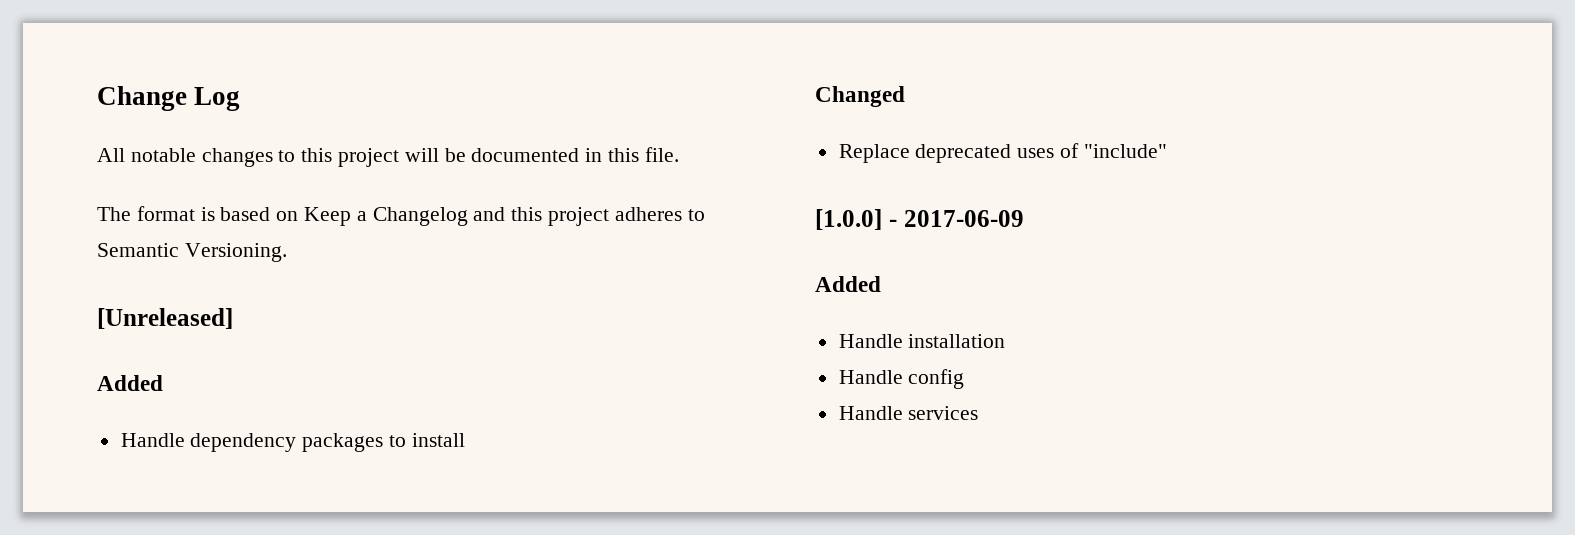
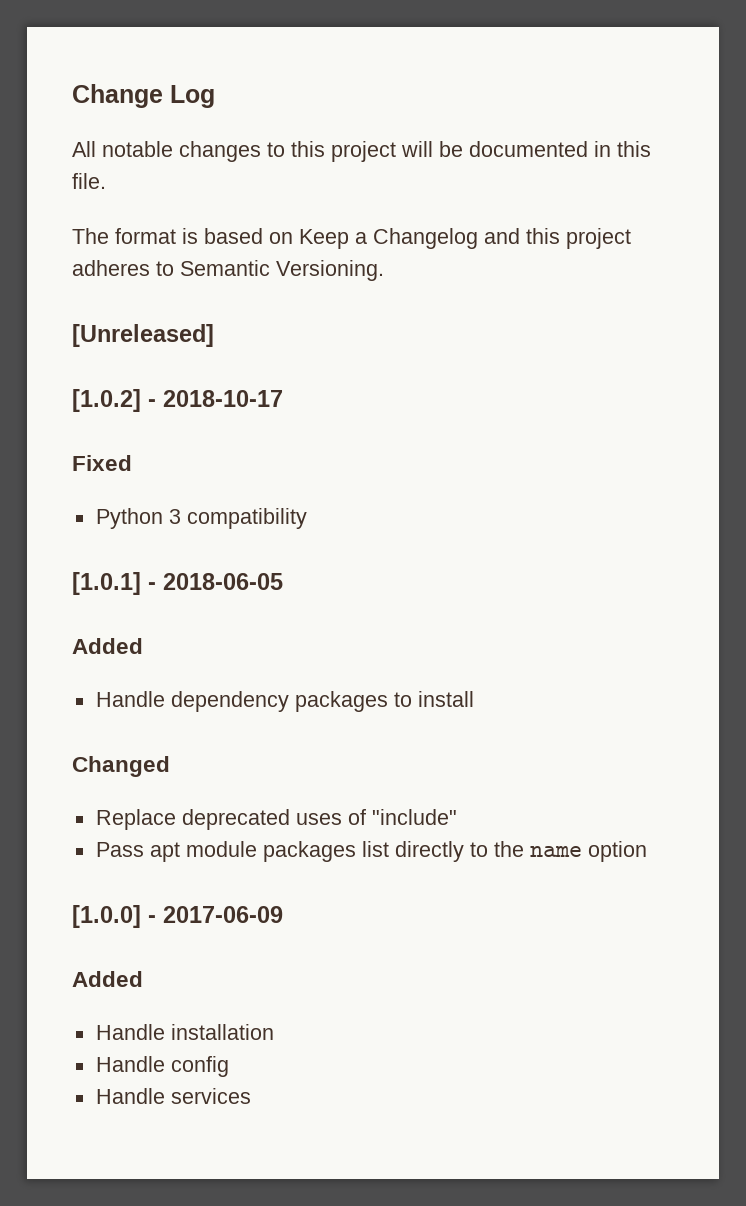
(233, 318) none -> [72,389,283,412] [72,455,132,471] [95,508,307,529] [72,572,283,595] // [1.0.2] - 2018-10-17 // Fixed // Python 3 compatibility // [1.0.1] - 2018-06-05
(1167, 151) none -> [95,841,647,862] // Pass apt module packages list directly to the name option

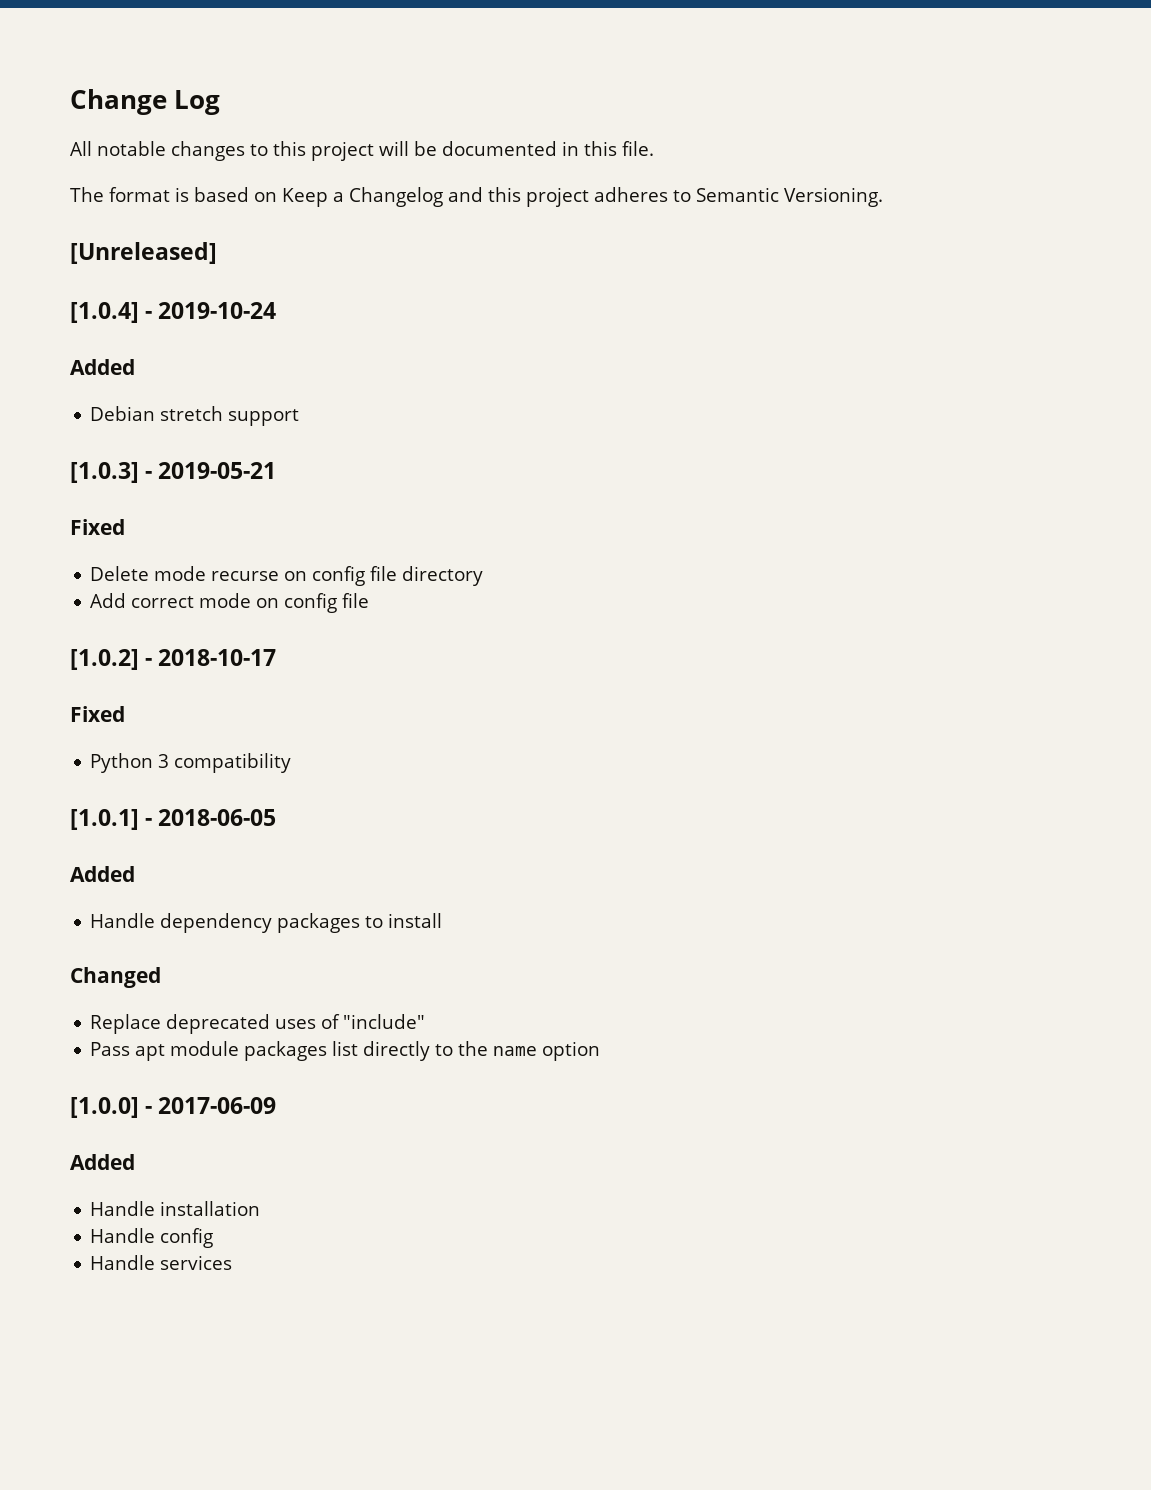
(214, 335) none -> [70,302,277,323] [70,359,135,375] [90,406,300,426] [70,462,277,483] [70,519,125,535] [90,566,484,586] [90,593,370,613] // [1.0.4] - 2019-10-24 // Added // Debian stretch support // [1.0.3] - 2019-05-21 // Fixed // Delete mode recurse on config file directory // Add correct mode on config file

